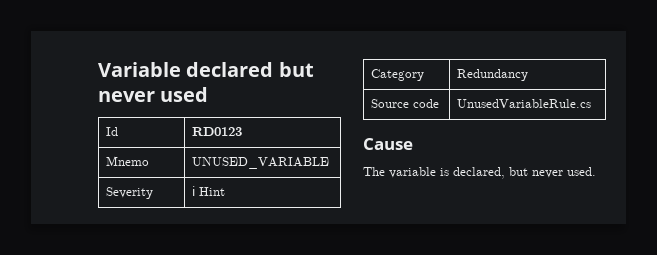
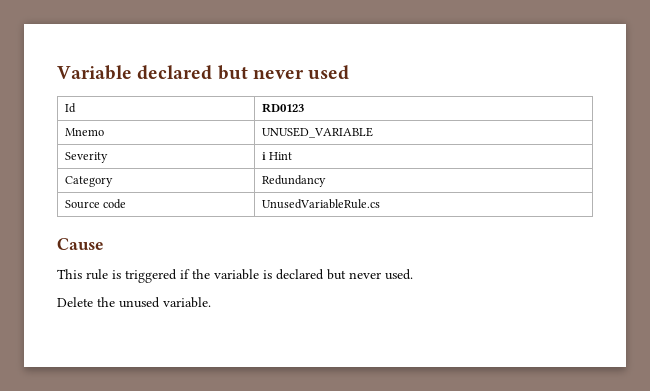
[363,167,385,176] The -> [57,269,210,283] This rule is triggered if the
[453,167,505,179] declared, -> [276,269,324,280] declared
(596, 171) none -> [57,297,211,308] // Delete the unused variable.

